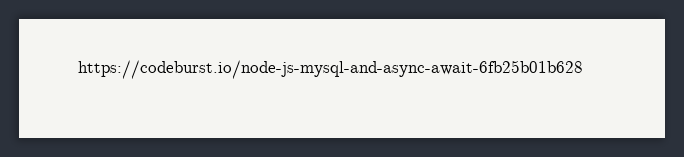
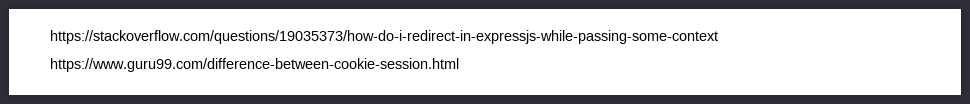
[78,60,583,79] https://codeburst.io/node-js-mysql-and-async-await-6fb25b01b628 -> [50,30,718,44] [50,58,459,72] https://stackoverflow.com/questions/19035373/how-do-i-redirect-in-expressjs-while-passing-some-context // https://www.guru99.com/difference-between-cookie-session.html

